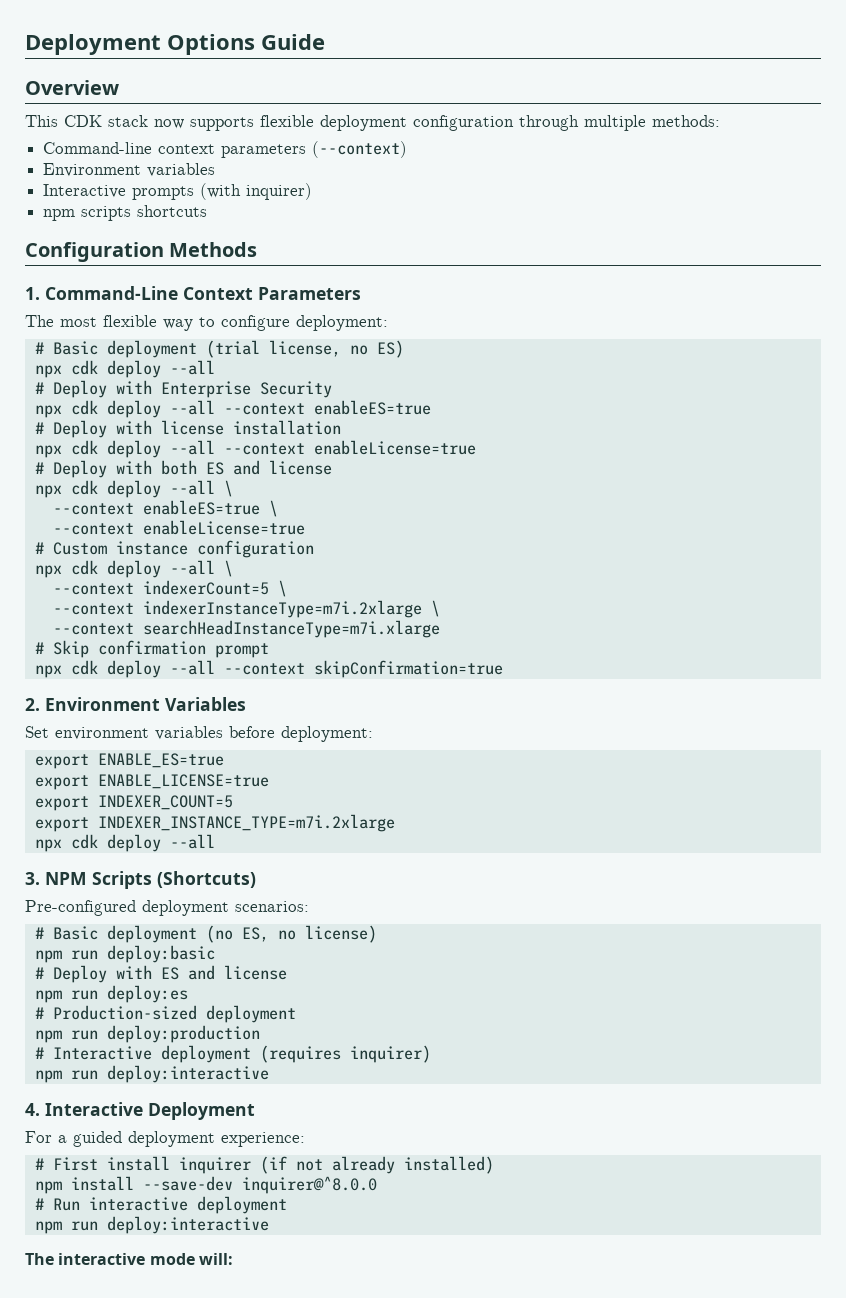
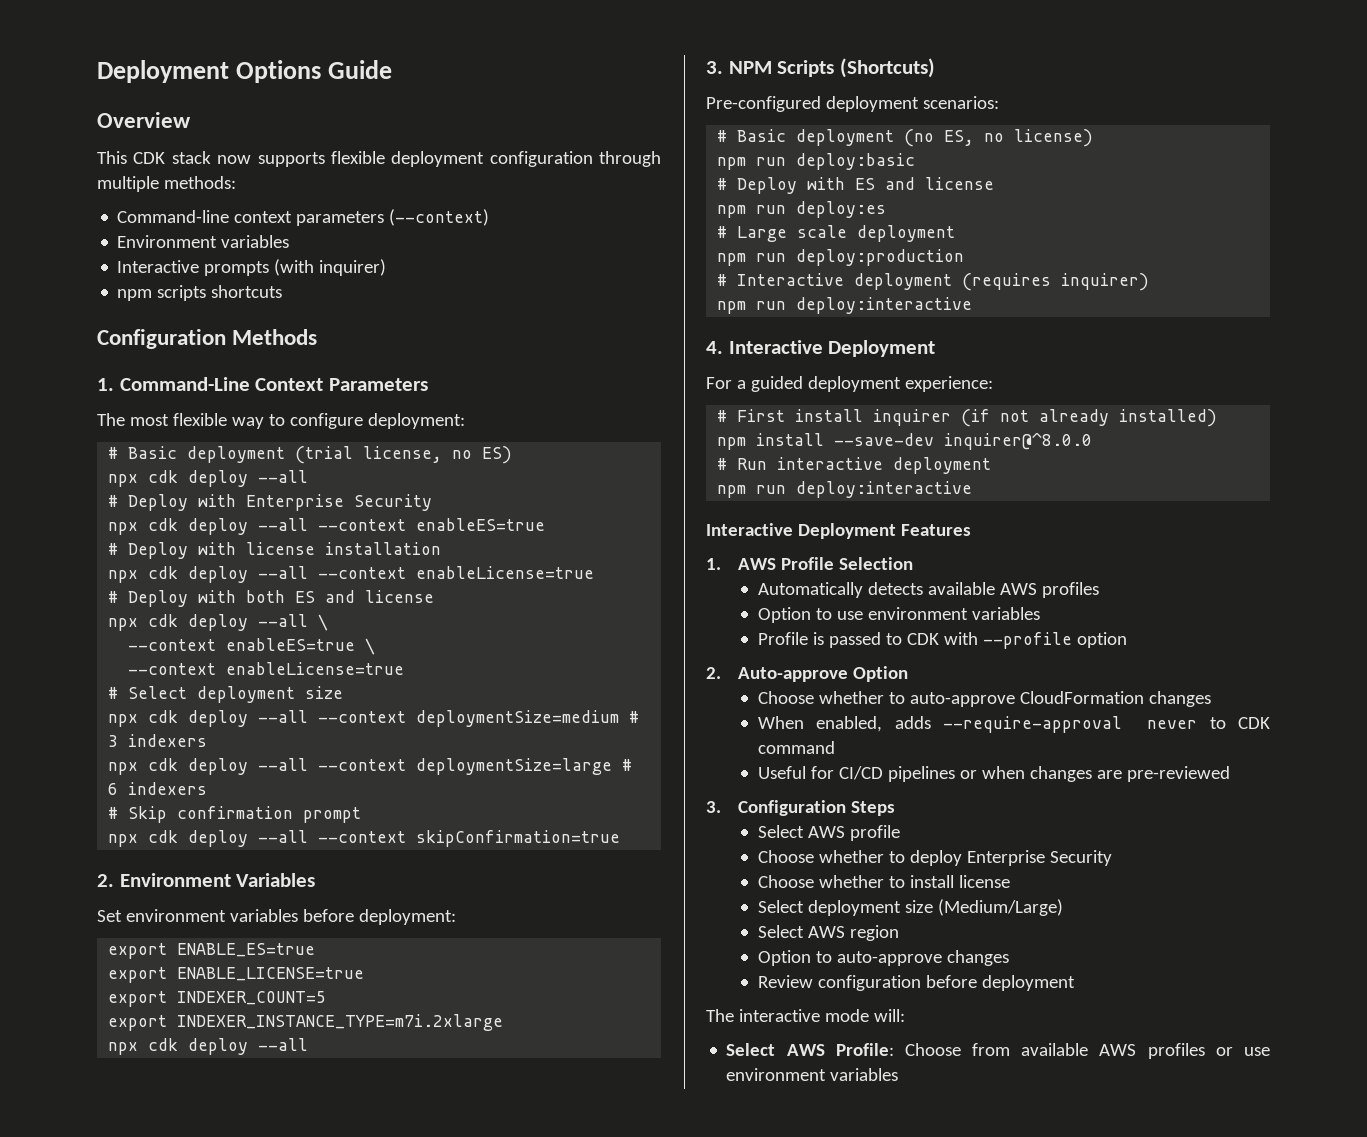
[52,540,314,558] [34,560,233,578] [52,580,287,597] [52,600,440,618] [52,620,440,638] Custom instance configuration // npx cdk deploy --all \ // --context indexerCount=5 \ // --context indexerInstanceType=m7i.2xlarge \ // --context searchHeadInstanceType=m7i.xlarge -> [128,686,344,703] [108,710,640,727] [108,734,208,747] [108,758,633,775] [108,782,208,795] Select deployment size // npx cdk deploy --all --context deploymentSize=medium # 3 indexers // npx cdk deploy --all --context deploymentSize=large # 6 indexers
[52,1005,197,1020] Production-sized -> [737,225,848,242] Large scale
[25,1253,233,1265] The interactive mode will: -> [706,523,971,539] [706,557,913,570] [758,582,1099,598] [758,607,1040,623] [758,632,1127,649] [706,666,908,682] [758,691,1211,707] [758,716,1270,733] [758,741,836,754] [758,766,1230,782] [706,800,895,816] [758,825,900,841] [758,850,1112,866] [758,875,1010,888] [758,899,1063,916] [758,925,899,941] [758,950,1009,966] [758,975,1075,991] [706,1009,905,1022] [726,1043,1270,1059] [726,1068,899,1081] Interactive Deployment Features // 1. AWS Profile Selection // Automatically detects available AWS profiles // Option to use environment variables // Profile is passed to CDK with --profile option // 2. Auto-approve Option // Choose whether to auto-approve CloudFormation changes // When enabled, adds --require-approval never to CDK command // Useful for CI/CD pipelines or when changes are pre-reviewed // 3. Configuration Steps // Select AWS profile // Choose whether to deploy Enterprise Security // Choose whether to install license // Select deployment size (Medium/Large) // Select AWS region // Option to auto-approve changes // Review configuration before deployment // The interactive mode will: // Select AWS Profile: Choose from available AWS profiles or use environment variables

